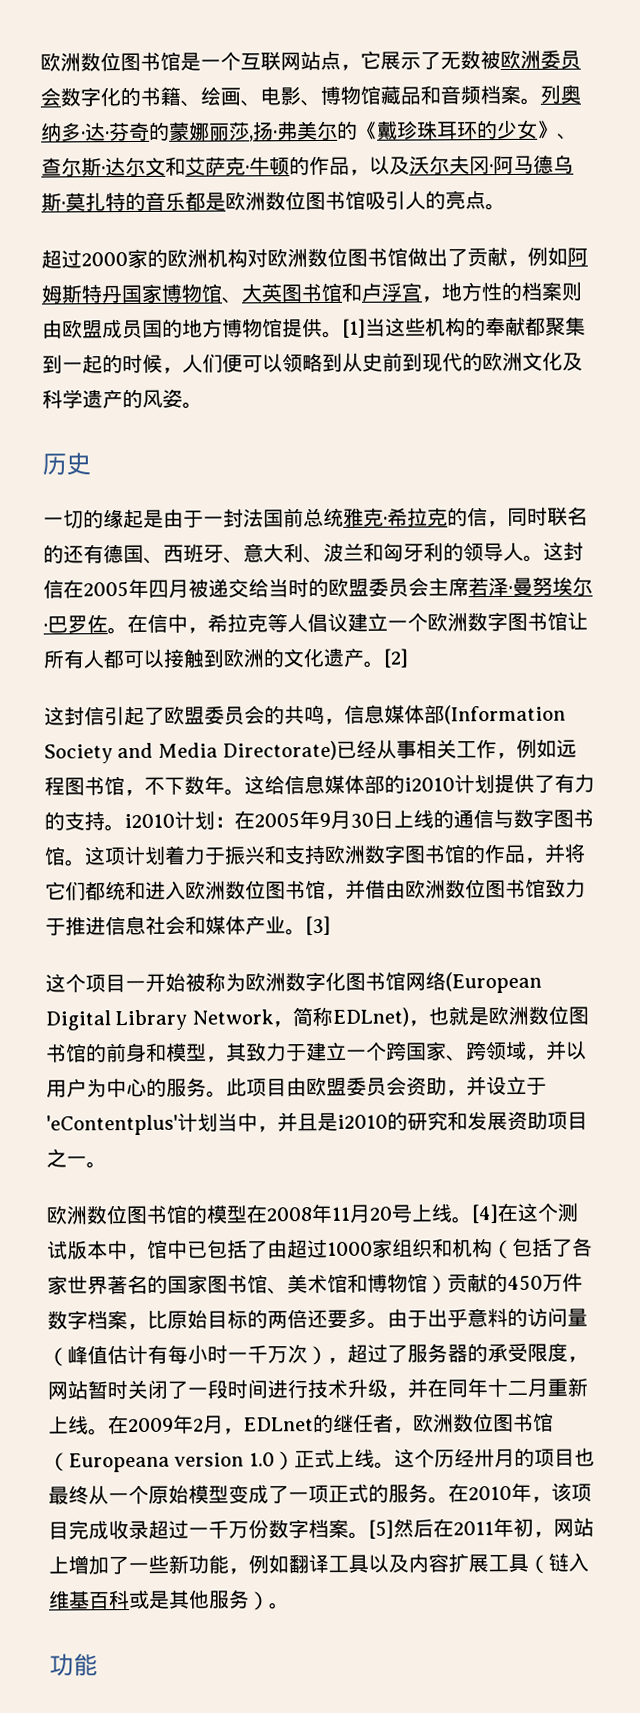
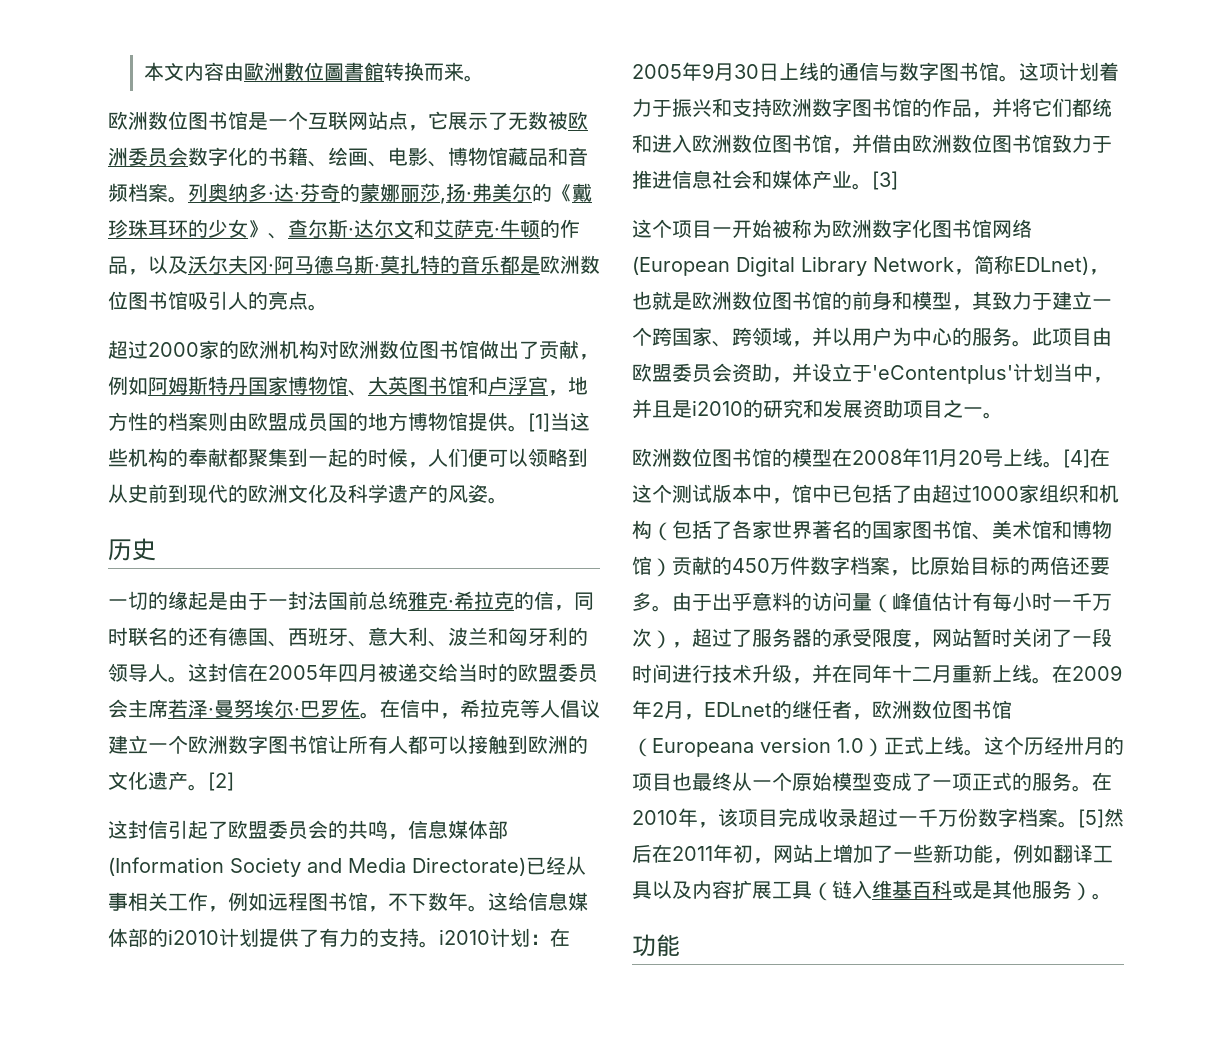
(40, 62) none -> [144,62,485,82] 本文内容由歐洲數位圖書館转换而来。 //

